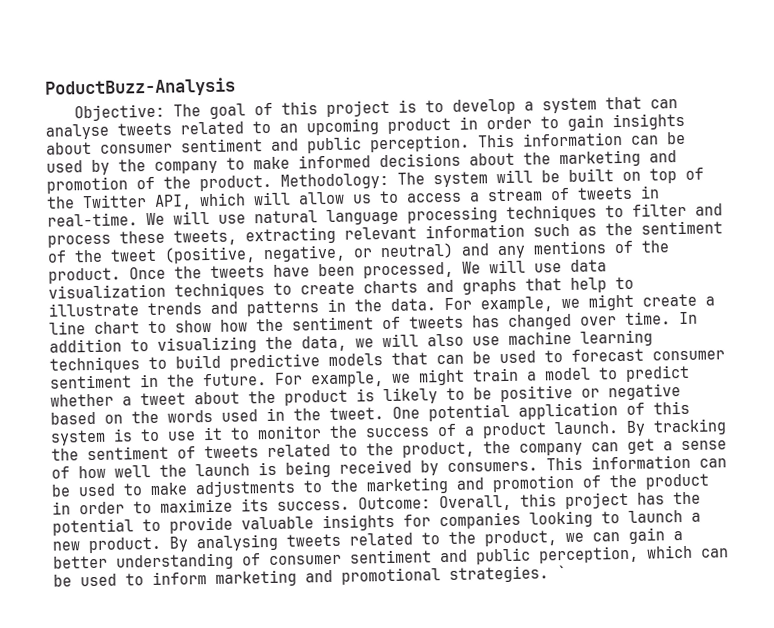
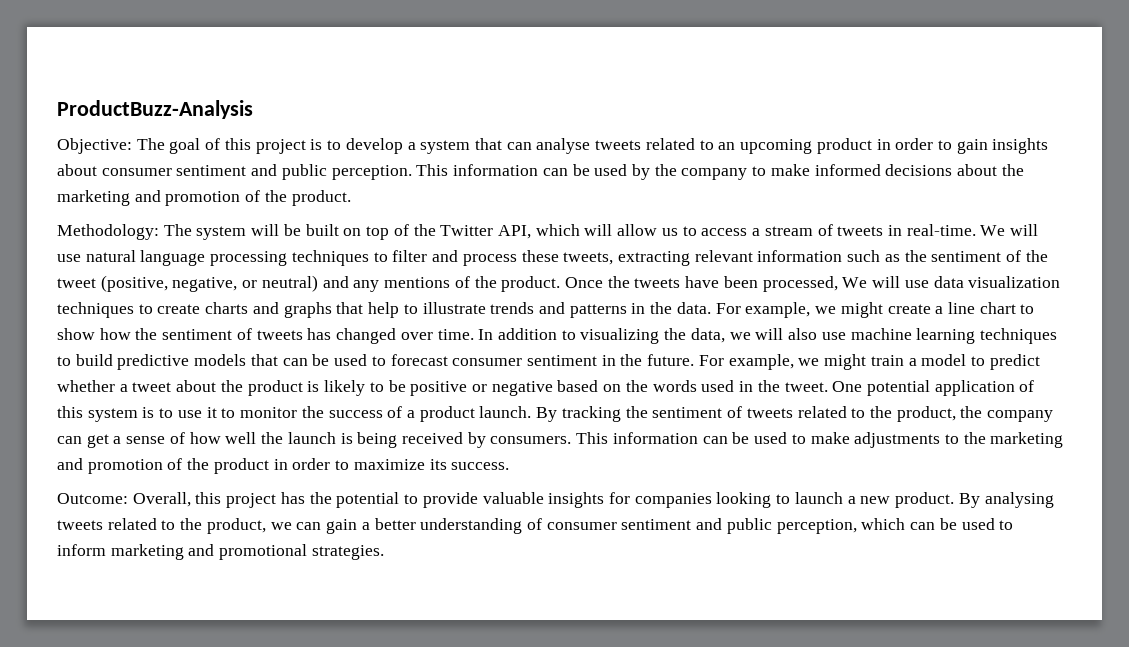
[45,77,236,98] PoductBuzz-Analysis -> [57,100,253,119] ProductBuzz-Analysis
(272, 183) none -> (351, 198) //
(350, 505) none -> (510, 466) //
[557,565,567,579] ` -> (384, 552) none

